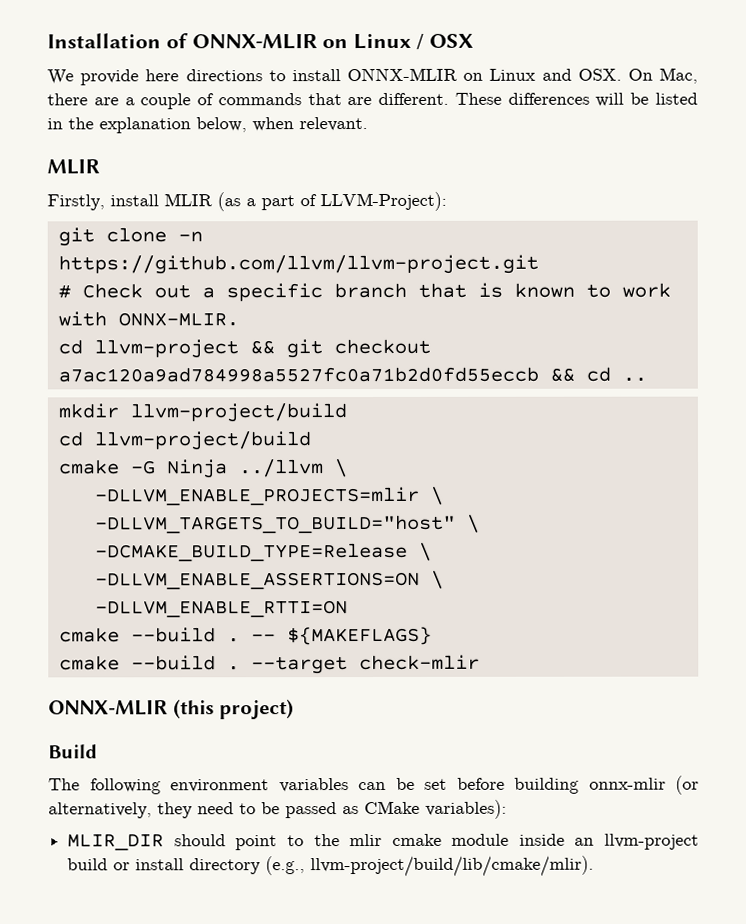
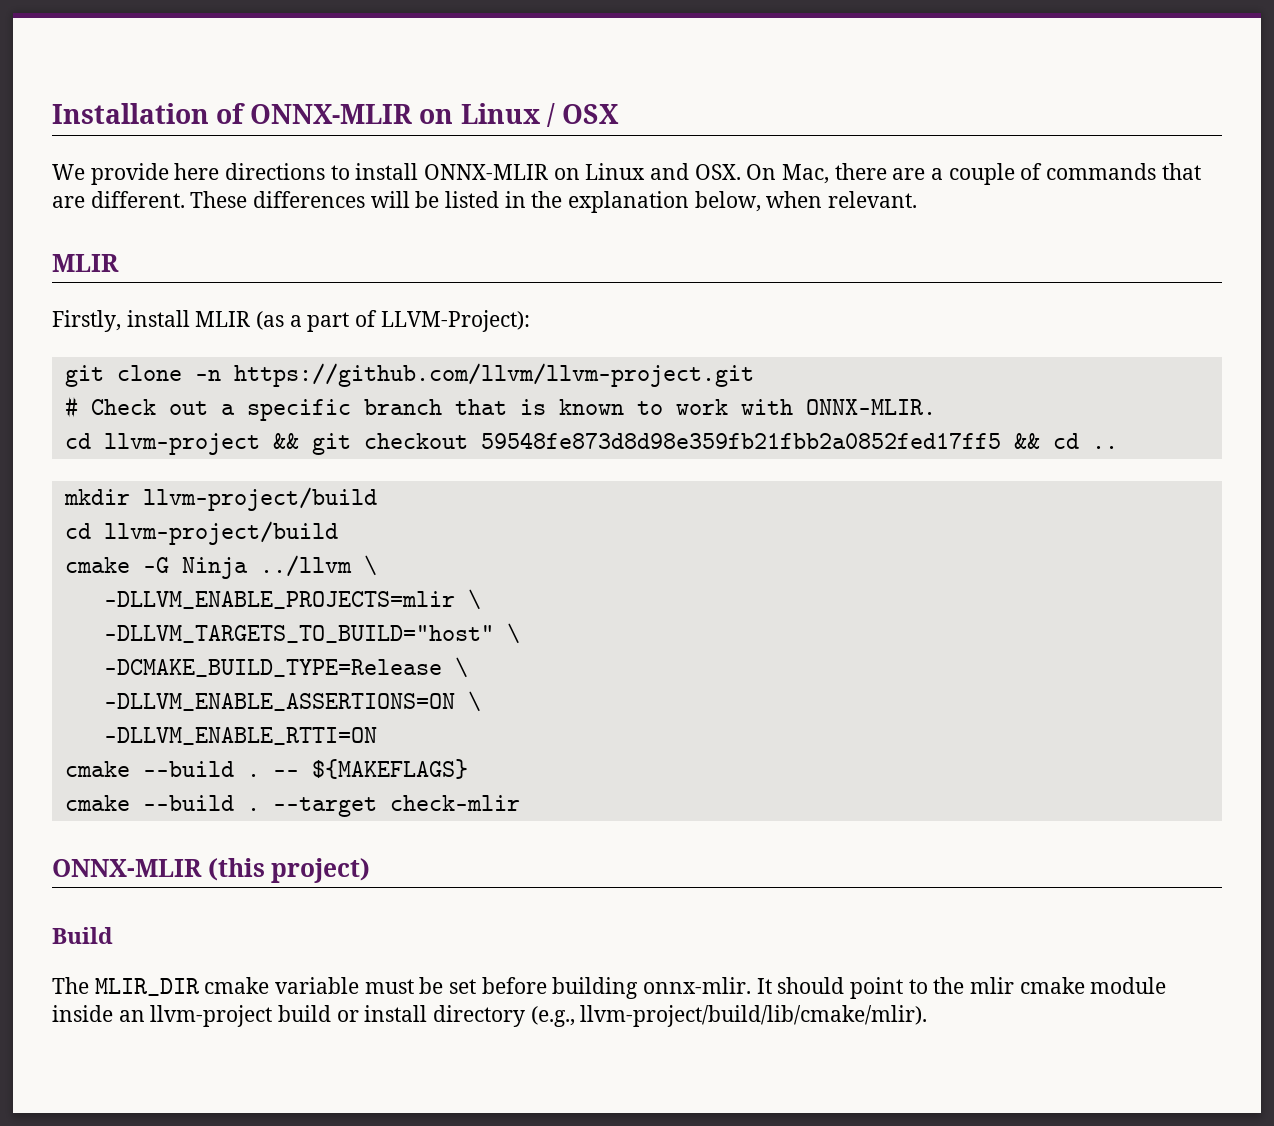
[57,366,539,383] a7ac120a9ad784998a5527fc0a71b2d0fd55eccb -> [480,432,1001,449] 59548fe873d8d98e359fb21fbb2a0852fed17ff5
[89,775,699,795] [48,799,507,819] [67,834,165,851] following environment variables can be set before building onnx-mlir (or alternatively, they need to be passed as CMake variables): // MLIR_DIR -> [94,977,772,999] MLIR_DIR cmake variable must be set before building onnx-mlir. It

